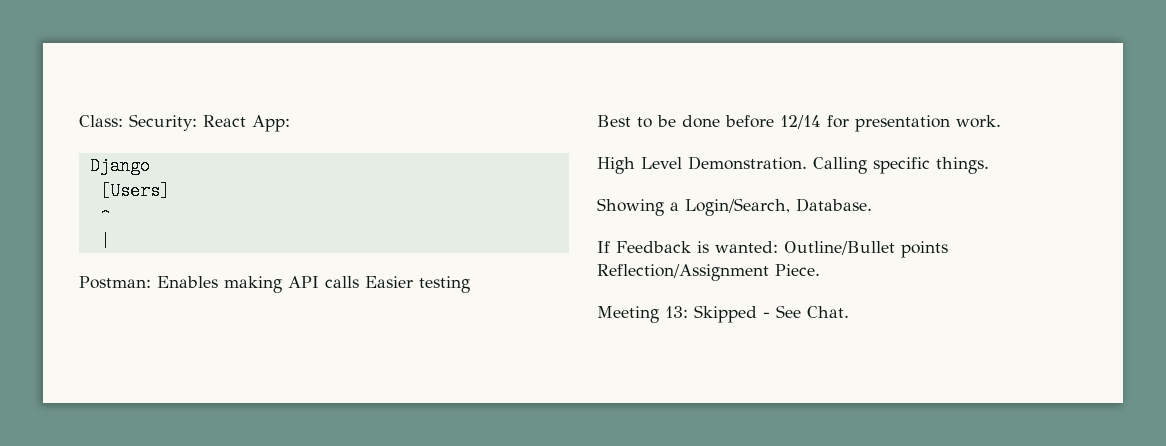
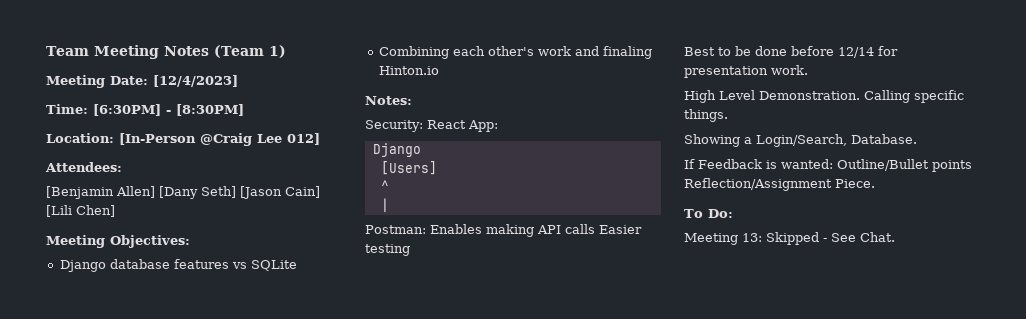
[79,115,123,127] Class: -> [46,45,286,59] [46,75,238,88] [46,104,244,116] [46,133,320,146] [45,162,122,172] [46,186,320,199] [46,205,115,217] [46,235,190,248] [59,259,297,272] [378,46,652,59] [378,66,439,75] [365,96,412,105] Team Meeting Notes (Team 1) // Meeting Date: [12/4/2023] // Time: [6:30PM] - [8:30PM] // Location: [In-Person @Craig Lee 012] // Attendees: // [Benjamin Allen] [Dany Seth] [Jason Cain] [Lili Chen] // Meeting Objectives: // Django database features vs SQLite // Combining each other's work and finaling Hinton.io // Notes: //
(820, 270) none -> [684,209,733,218] // To Do:

